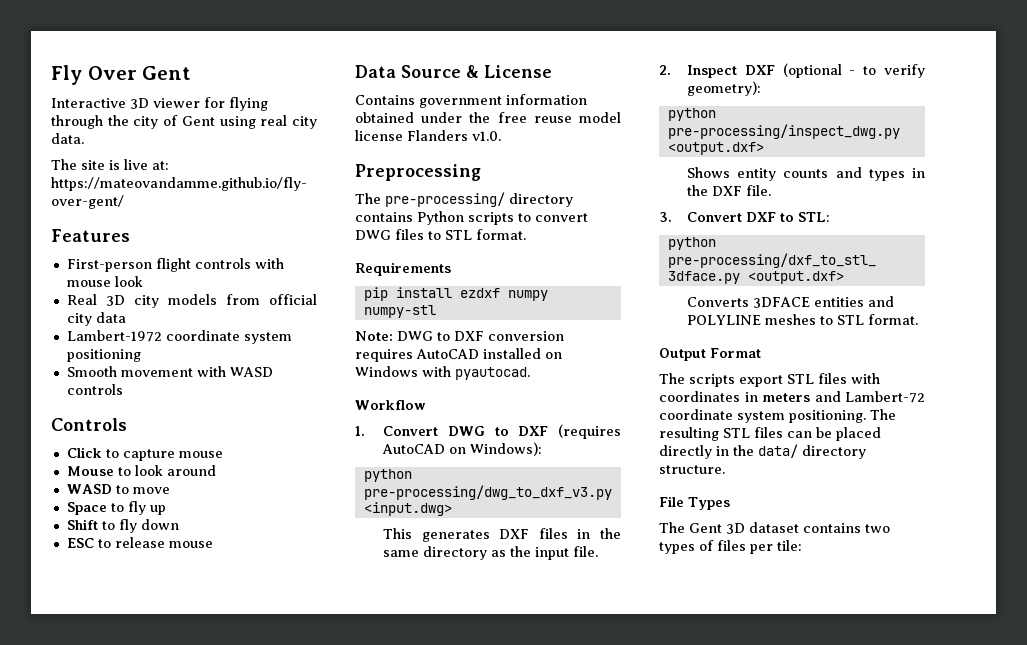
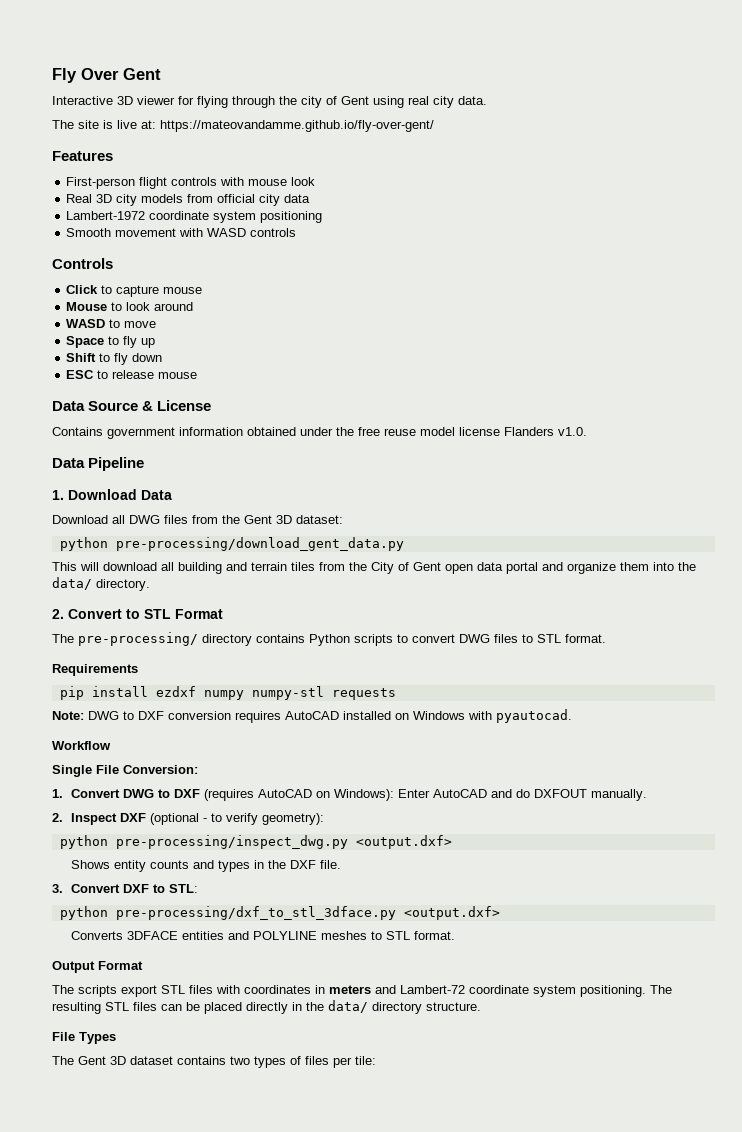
[355,164,481,181] Preprocessing -> [52,457,145,471] [52,489,172,500] [52,515,343,524] [59,537,404,551] [52,562,696,574] [52,577,150,591] [52,609,223,619] Data Pipeline // 1. Download Data // Download all DWG files from the Gent 3D dataset: // python pre-processing/download_gent_data.py // This will download all building and terrain tiles from the City of Gent open data portal and organize them into the data/ directory. // 2. Convert to STL Format
(436, 311) none -> [331,688,396,700] requests
(426, 405) none -> [52,765,198,777] // Single File Conversion:
[363,469,412,482] [363,485,612,500] [363,502,452,516] [383,528,621,542] [383,546,599,560] // python pre-processing/dwg_to_dxf_v3.py <input.dwg> // This generates DXF files in the same directory as the input file. -> [398,789,648,801] Enter AutoCAD and do DXFOUT manually.

